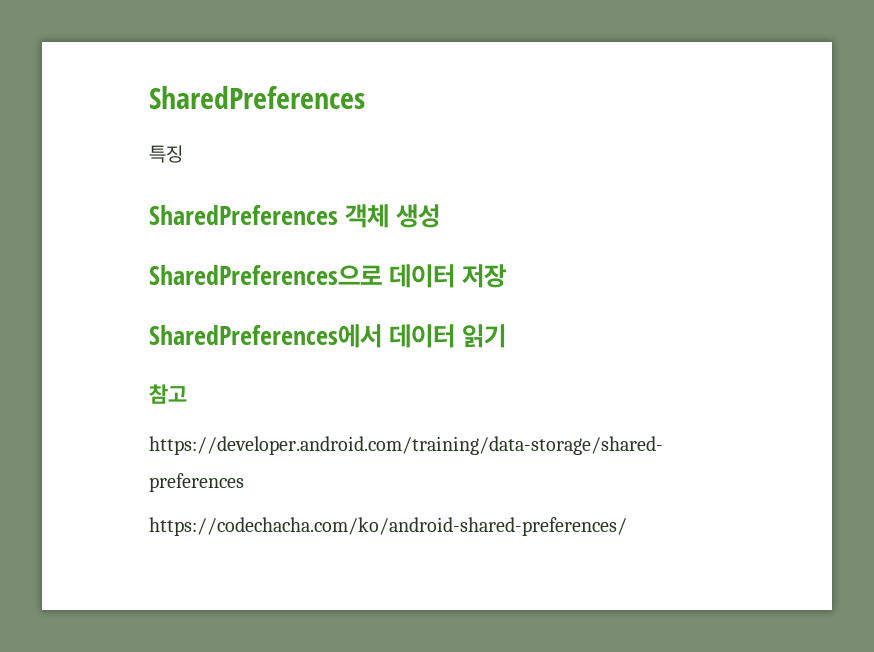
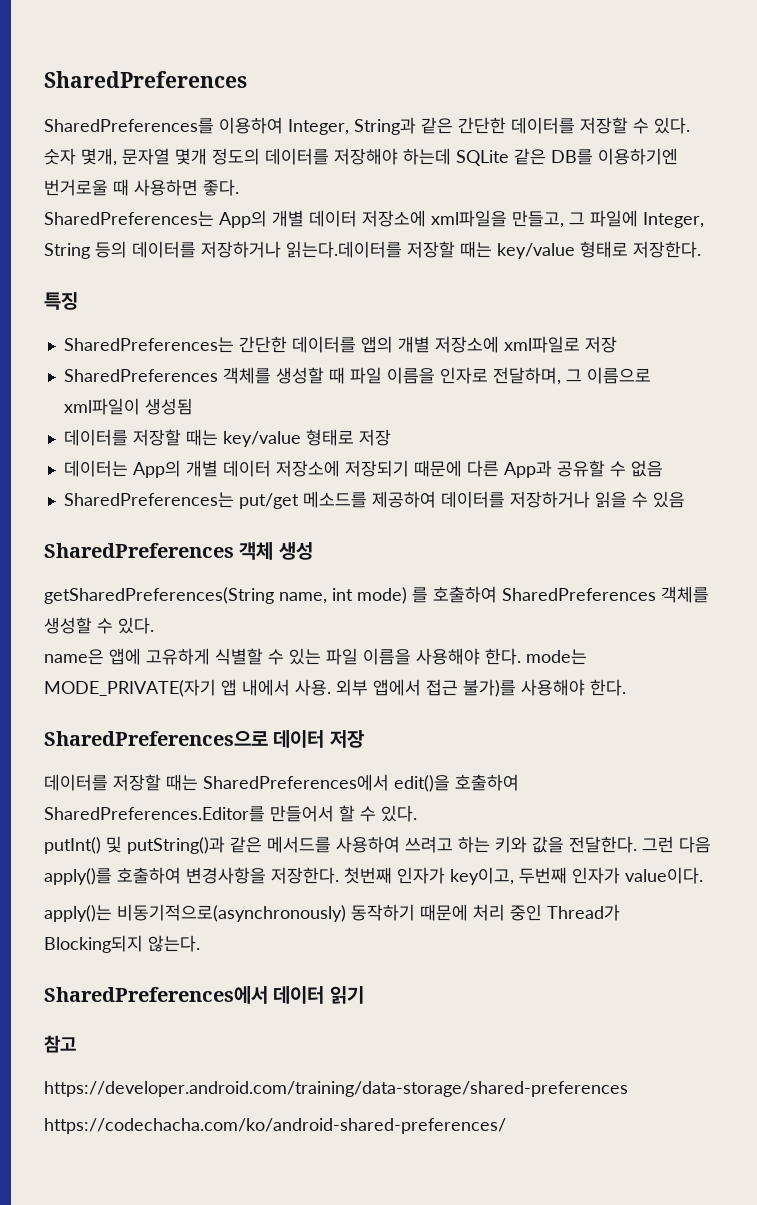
[149,145,183,163] [149,204,441,228] [149,264,508,288] 특징 // SharedPreferences 객체 생성 // SharedPreferences으로 데이터 저장 -> [44,117,690,135] [44,148,678,166] [44,179,239,196] [44,210,704,228] [44,241,701,259] [44,292,78,310] [63,336,617,353] [63,367,651,385] [63,398,193,415] [63,429,391,447] [63,460,663,478] [63,491,685,509] [44,542,313,560] [44,586,709,604] [44,617,154,634] [44,648,587,665] [44,679,626,697] [44,730,365,748] [44,774,519,792] [44,805,417,822] [44,836,711,854] [44,867,703,885] [44,904,620,922] [44,935,200,953] SharedPreferences를 이용하여 Integer, String과 같은 간단한 데이터를 저장할 수 있다. 숫자 몇개, 문자열 몇개 정도의 데이터를 저장해야 하는데 SQLite 같은 DB를 이용하기엔 번거로울 때 사용하면 좋다. // SharedPreferences는 App의 개별 데이터 저장소에 xml파일을 만들고, 그 파일에 Integer, String 등의 데이터를 저장하거나 읽는다.데이터를 저장할 때는 key/value 형태로 저장한다. // 특징 // SharedPreferences는 간단한 데이터를 앱의 개별 저장소에 xml파일로 저장 // SharedPreferences 객체를 생성할 때 파일 이름을 인자로 전달하며, 그 이름으로 xml파일이 생성됨 // 데이터를 저장할 때는 key/value 형태로 저장 // 데이터는 App의 개별 데이터 저장소에 저장되기 때문에 다른 App과 공유할 수 없음 // SharedPreferences는 put/get 메소드를 제공하여 데이터를 저장하거나 읽을 수 있음 // SharedPreferences 객체 생성 // getSharedPreferences(String name, int mode) 를 호출하여 SharedPreferences 객체를 생성할 수 있다. // name은 앱에 고유하게 식별할 수 있는 파일 이름을 사용해야 한다. mode는 MODE_PRIVATE(자기 앱 내에서 사용. 외부 앱에서 접근 불가)를 사용해야 한다. // SharedPreferences으로 데이터 저장 // 데이터를 저장할 때는 SharedPreferences에서 edit()을 호출하여 SharedPreferences.Editor를 만들어서 할 수 있다. // putInt() 및 putString()과 같은 메서드를 사용하여 쓰려고 하는 키와 값을 전달한다. 그런 다음 apply()를 호출하여 변경사항을 저장한다. 첫번째 인자가 key이고, 두번째 인자가 value이다. // apply()는 비동기적으로(asynchronously) 동작하기 때문에 처리 중인 Thread가 Blocking되지 않는다.

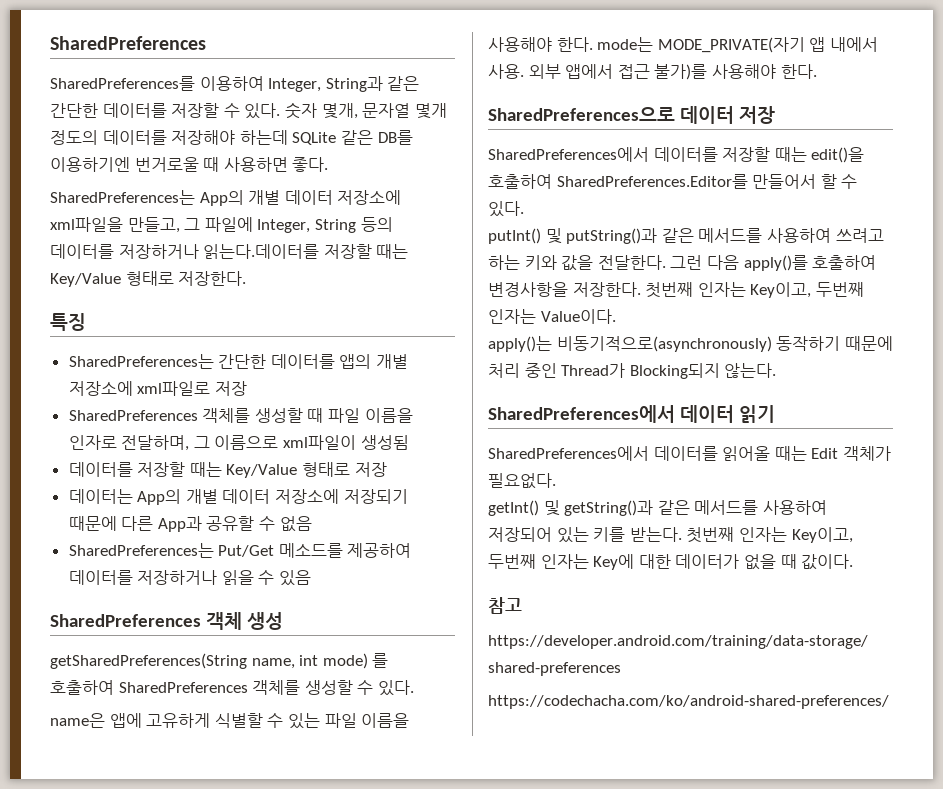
[497,243,575,259] key/value -> [50,273,121,287] Key/Value
[222,431,301,447] key/value -> [226,464,298,478] Key/Value
[238,493,299,509] put/get -> [218,545,275,557] Put/Get
[44,774,389,791] 데이터를 저장할 때는 SharedPreferences에서 -> [488,147,807,162] SharedPreferences에서 데이터를 저장할 때는
[397,867,703,885] 인자가 key이고, 두번째 인자가 value이다. -> [697,282,864,298] [488,309,616,324] 인자는 Key이고, 두번째 인자는 Value이다.
(364, 995) none -> [488,446,891,461] [488,473,556,489] [488,500,827,516] [488,527,853,543] [488,554,854,570] // SharedPreferences에서 데이터를 읽어올 때는 Edit 객체가 필요없다. // getInt() 및 getString()과 같은 메서드를 사용하여 저장되어 있는 키를 받는다. 첫번째 인자는 Key이고, 두번째 인자는 Key에 대한 데이터가 없을 때 값이다.

